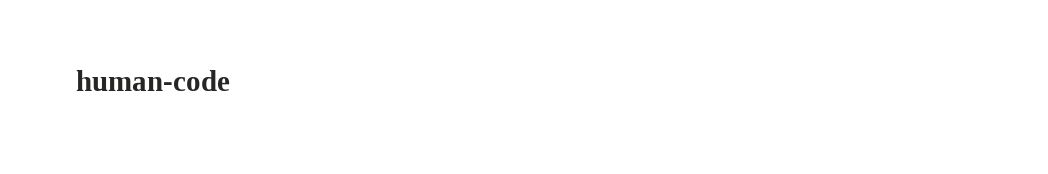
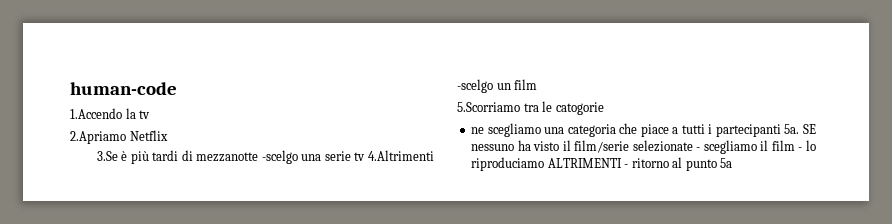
(230, 80) none -> [70,108,151,119] [70,130,168,144] [96,150,434,164] [457,79,538,93] [457,101,604,115] [471,123,816,137] [471,140,816,154] [471,157,733,171] // 1.Accendo la tv // 2.Apriamo Netflix // 3.Se è più tardi di mezzanotte -scelgo una serie tv 4.Altrimenti -scelgo un film // 5.Scorriamo tra le catogorie // ne scegliamo una categoria che piace a tutti i partecipanti 5a. SE nessuno ha visto il film/serie selezionate - scegliamo il film - lo riproduciamo ALTRIMENTI - ritorno al punto 5a

